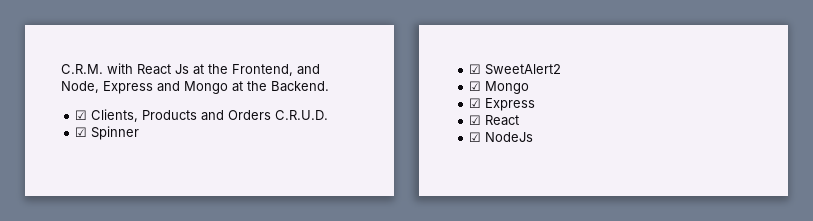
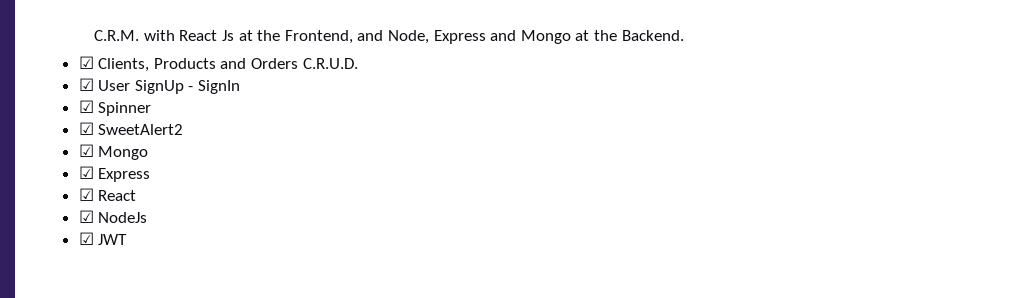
(329, 115) none -> [78,78,241,94] // ☑ User SignUp - SignIn
(534, 137) none -> [78,232,128,245] // ☑ JWT

